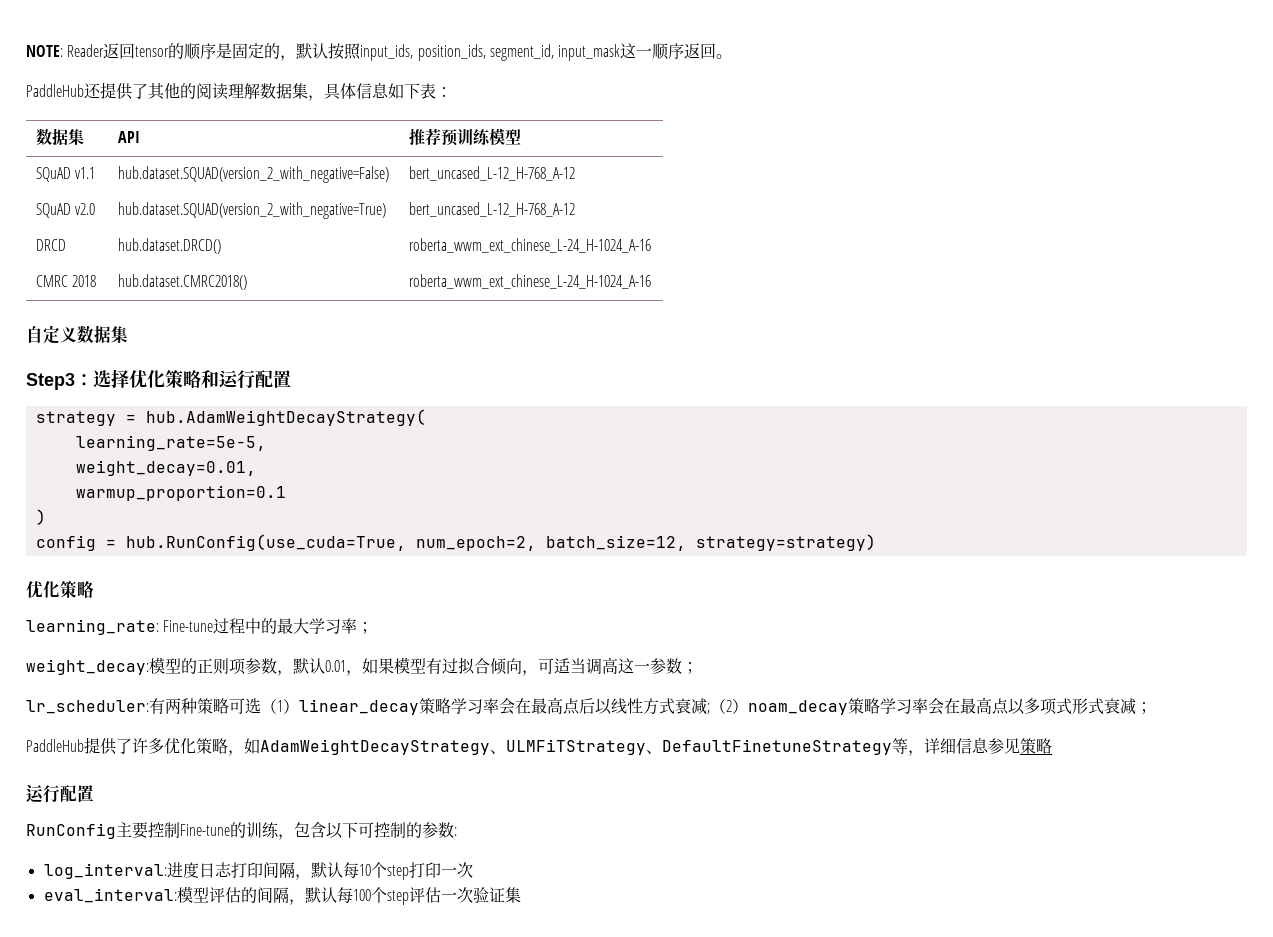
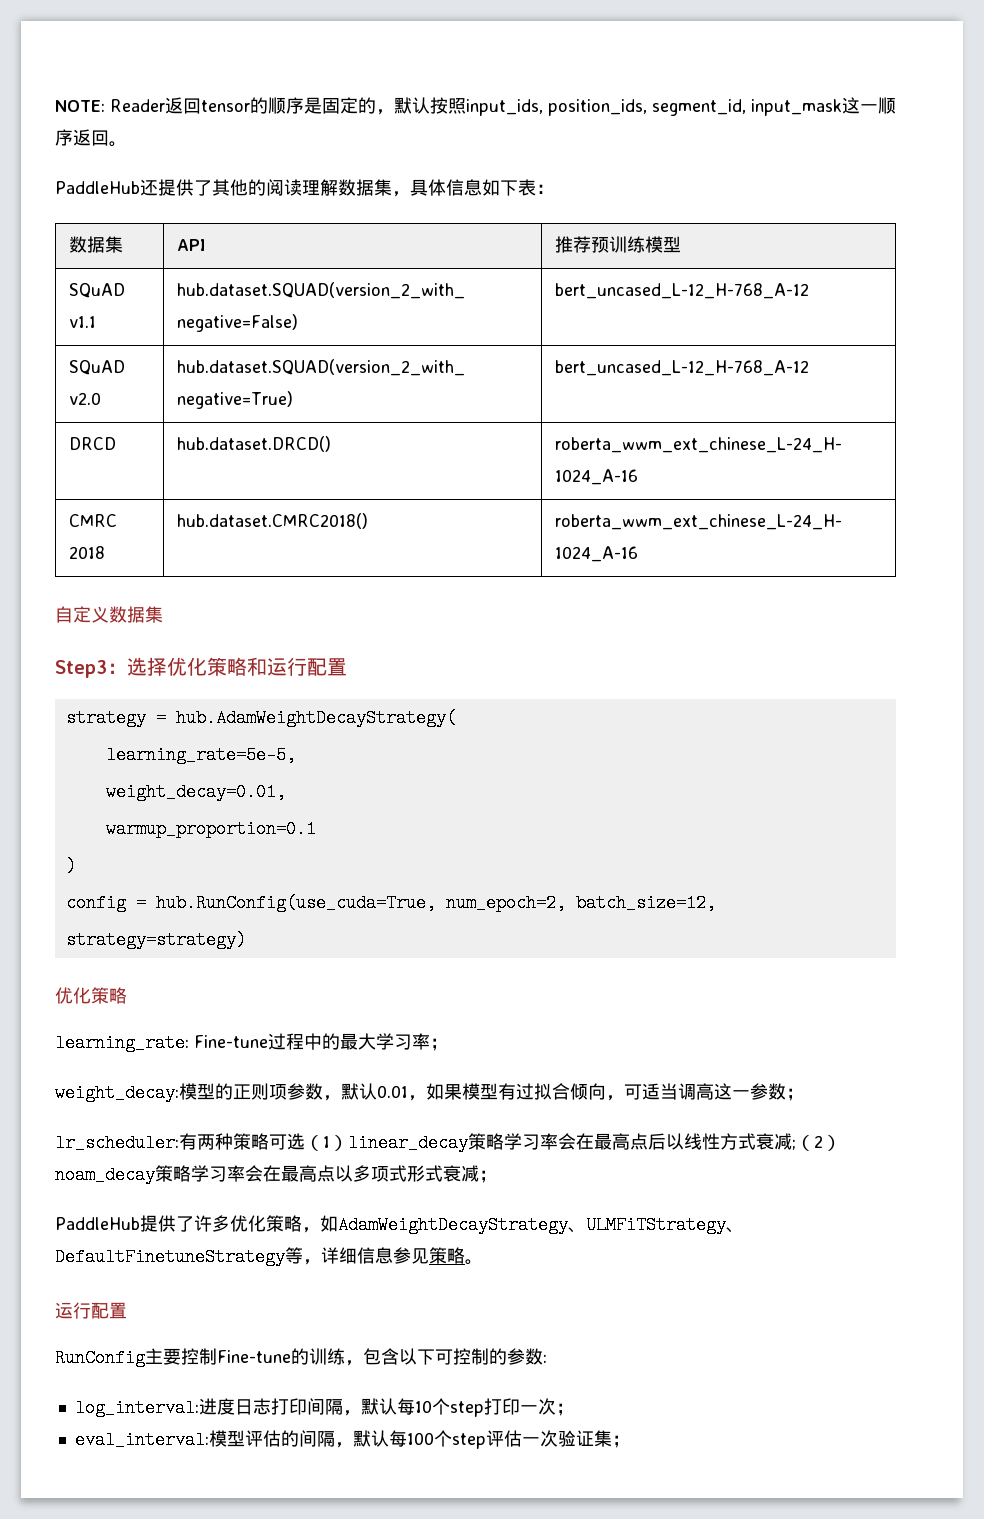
(1052, 746) none -> [465,1259,483,1265] 。
(473, 870) none -> [555,1403,574,1416] ；
(521, 895) none -> [611,1435,630,1448] ；

